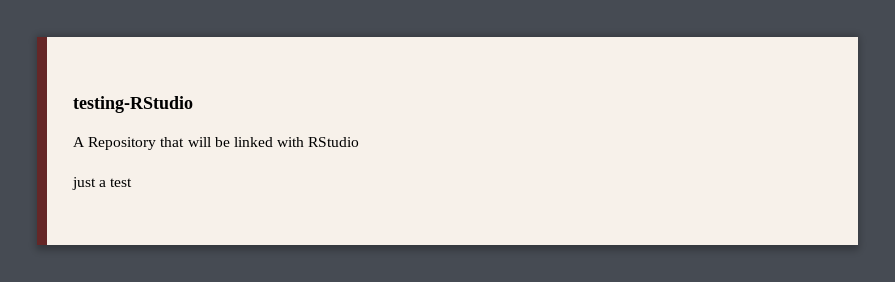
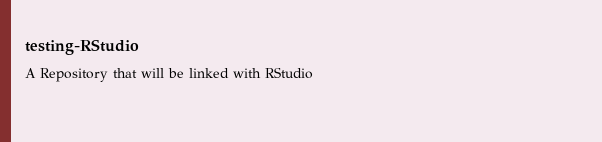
[72,177,133,190] // just a test -> (313, 73) none

